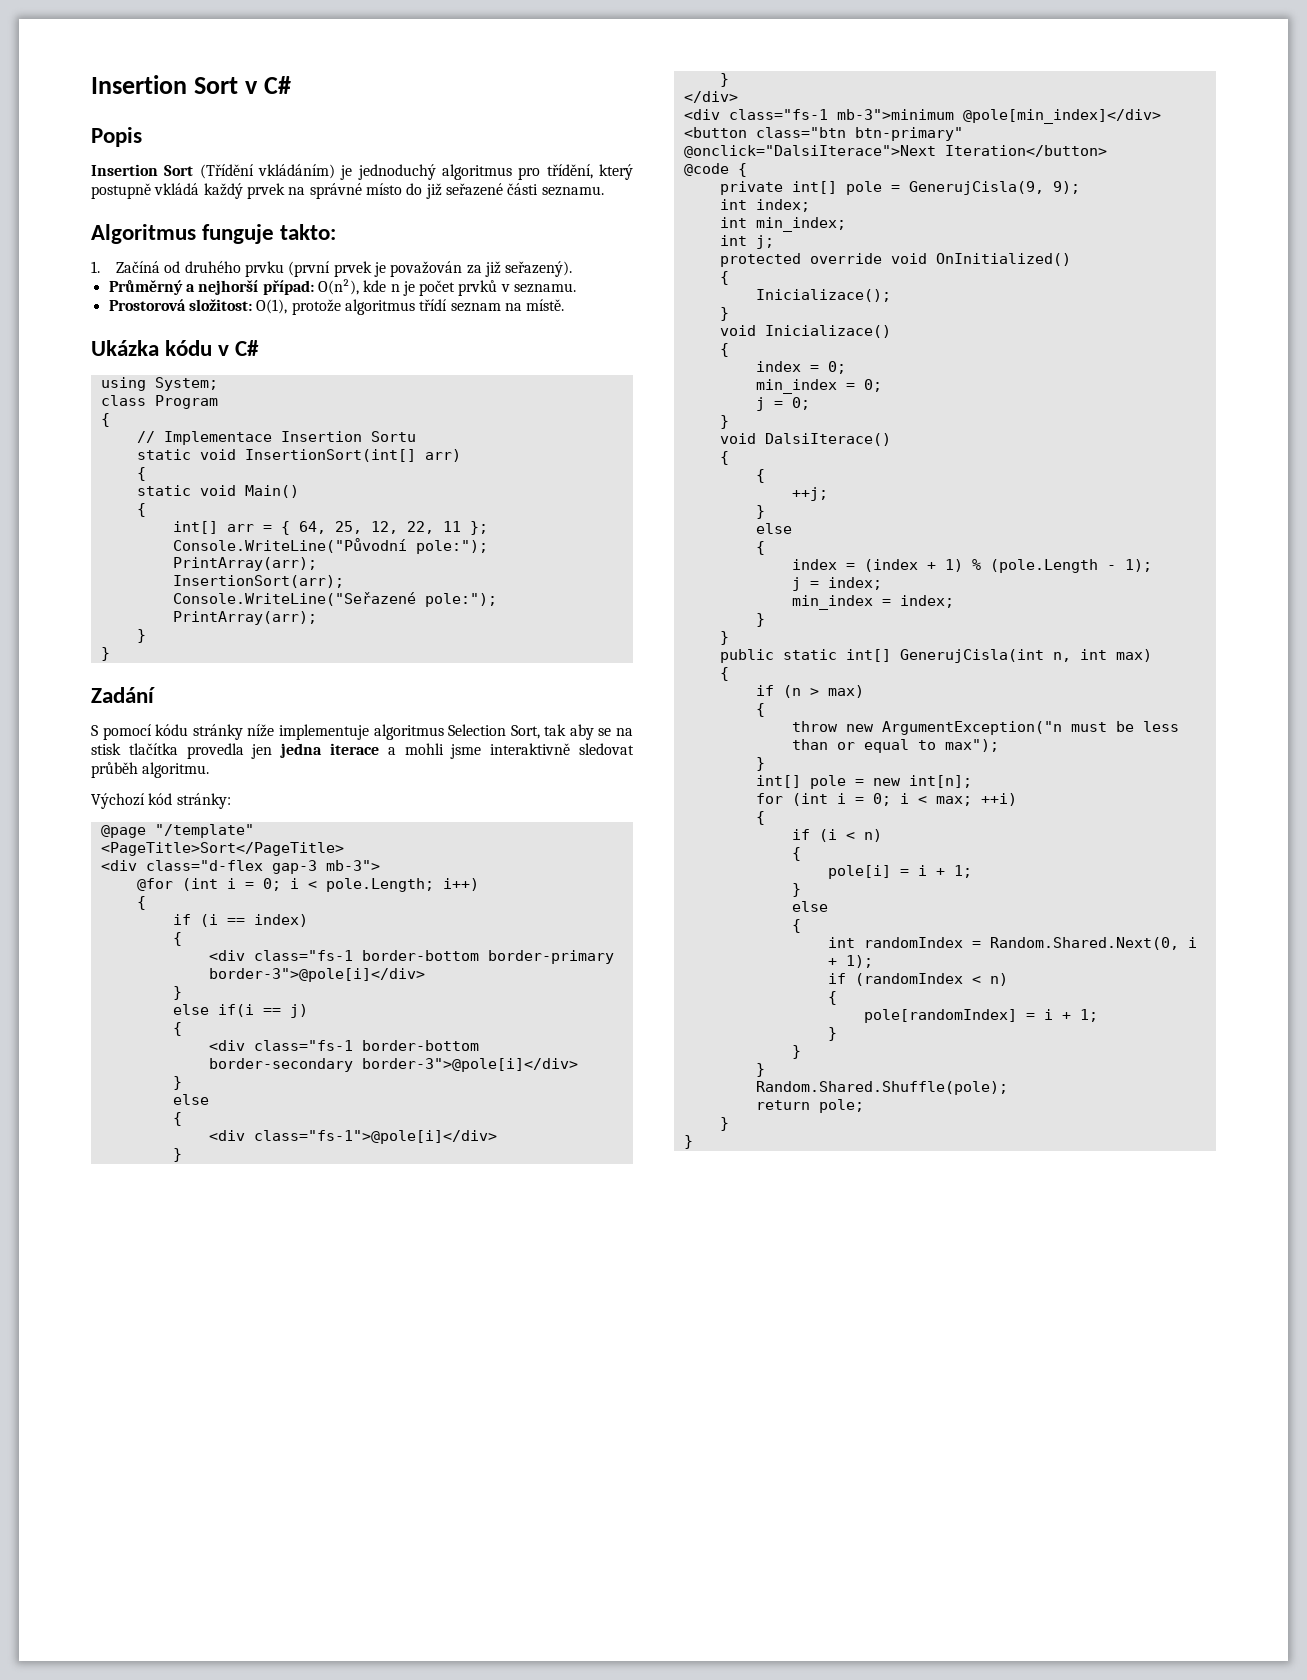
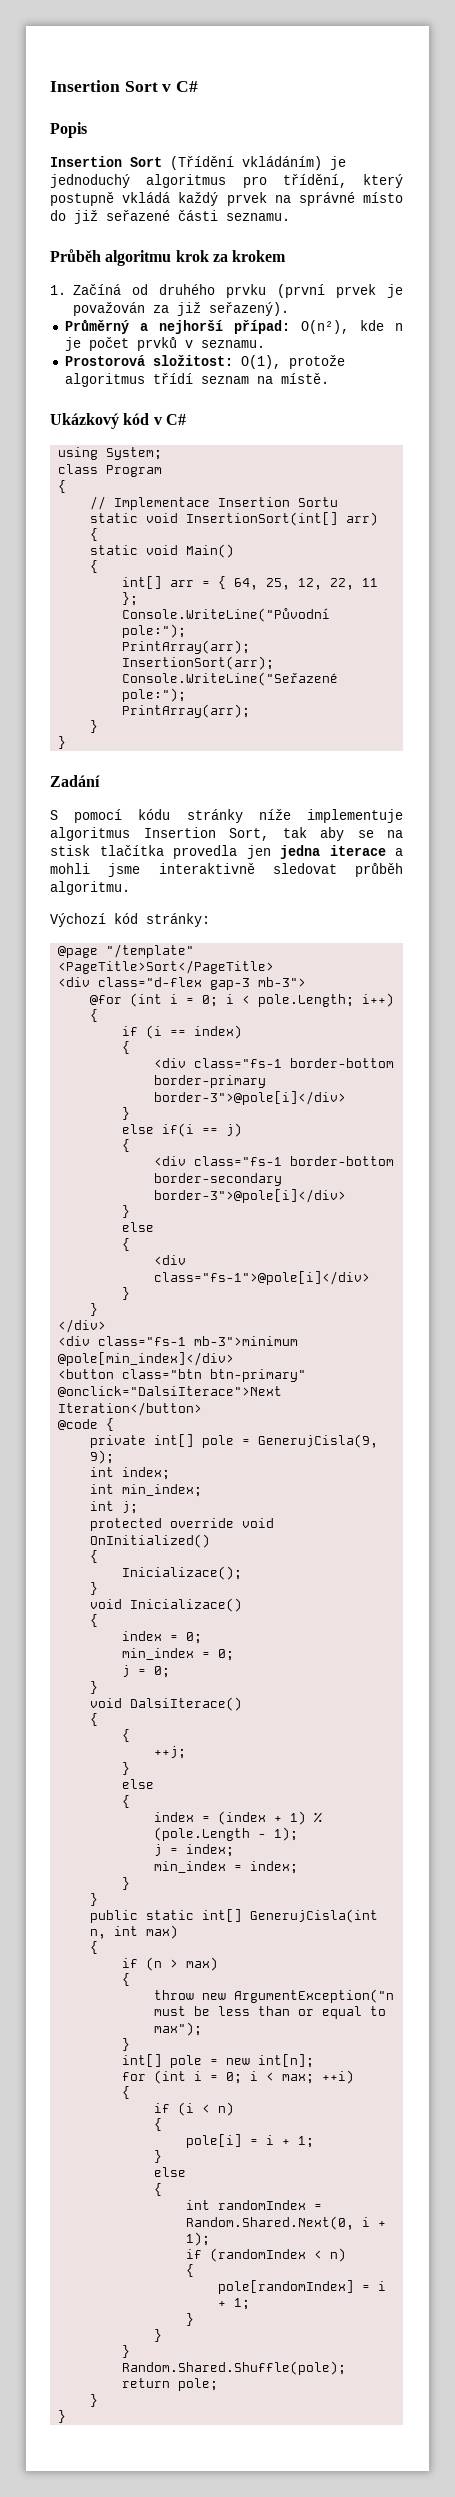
[91,224,337,244] Algoritmus funguje takto: -> [50,249,287,266] Průběh algoritmu krok za krokem
[91,340,213,356] Ukázka kódu -> [50,413,150,429] Ukázkový kód
[448,724,507,736] Selection -> [143,827,216,838] Insertion

